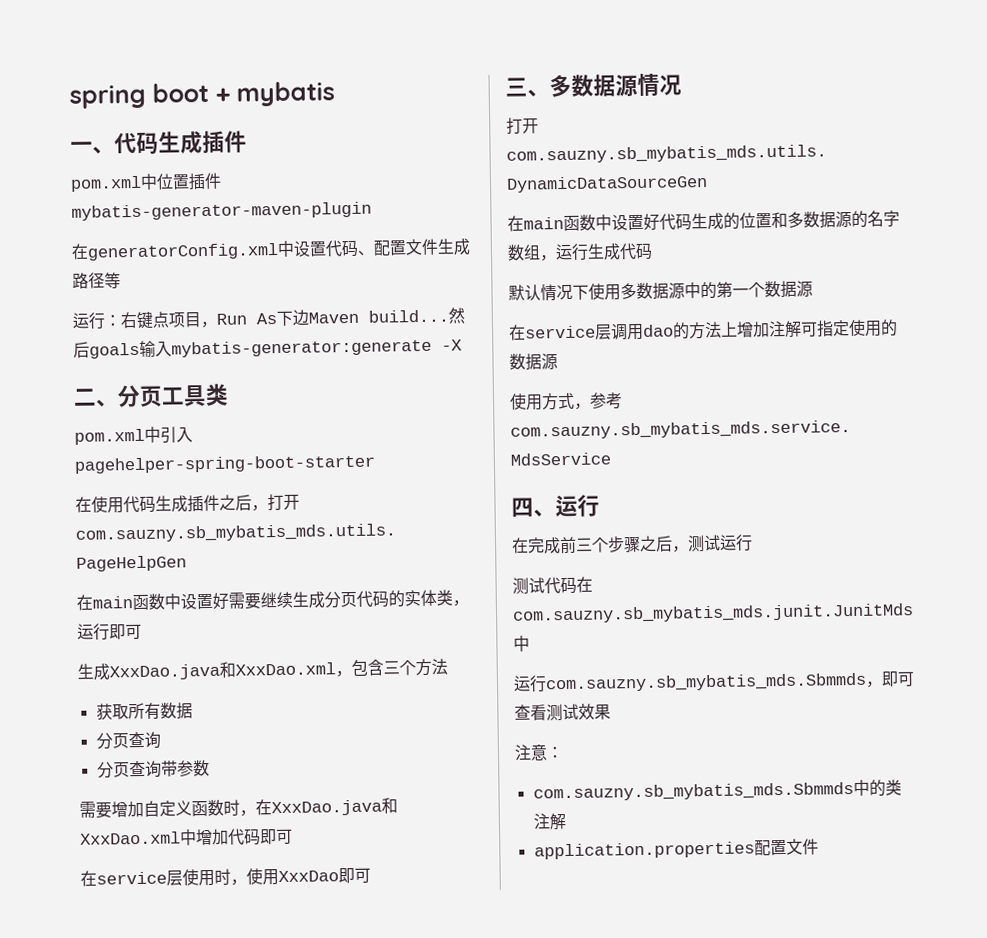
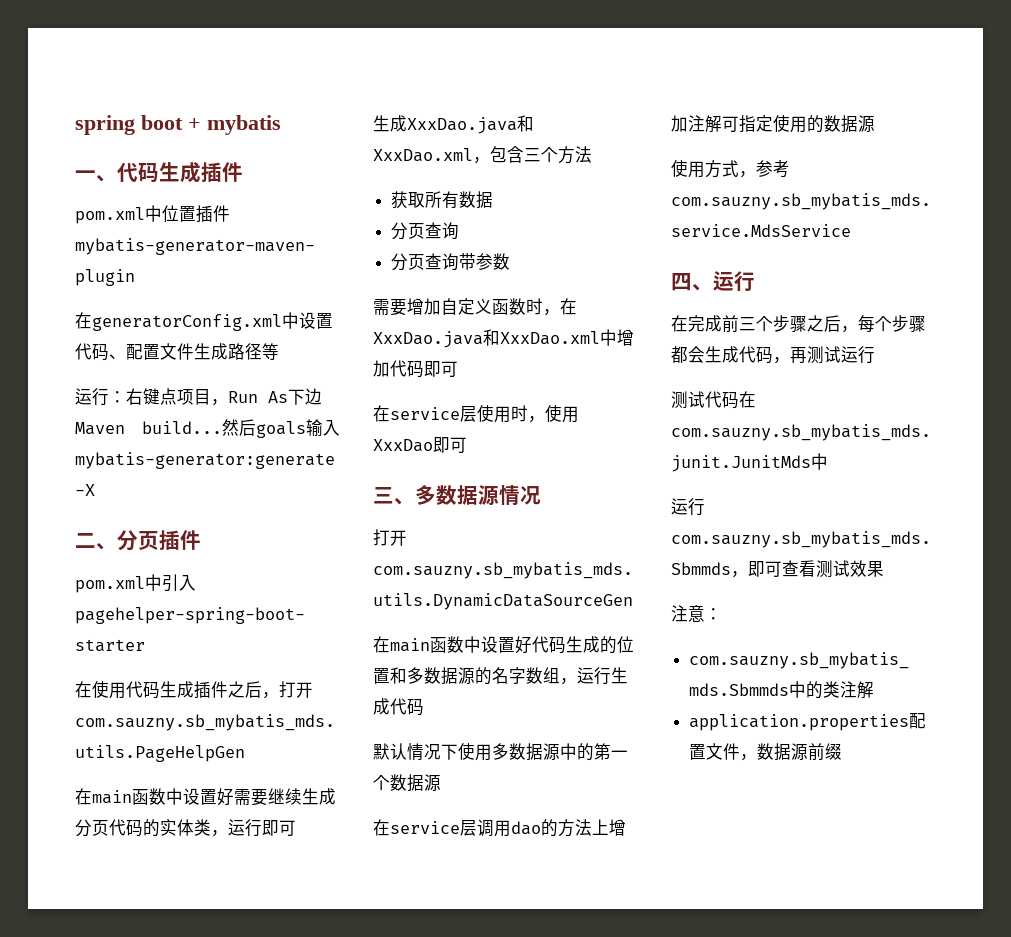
[161,383,229,407] 工具类 -> [159,530,201,550] 插件
(689, 549) none -> [858,315,926,332] [671,346,807,364] 每个步骤都会生成代码，再
(819, 846) none -> [740,743,843,761] ，数据源前缀

